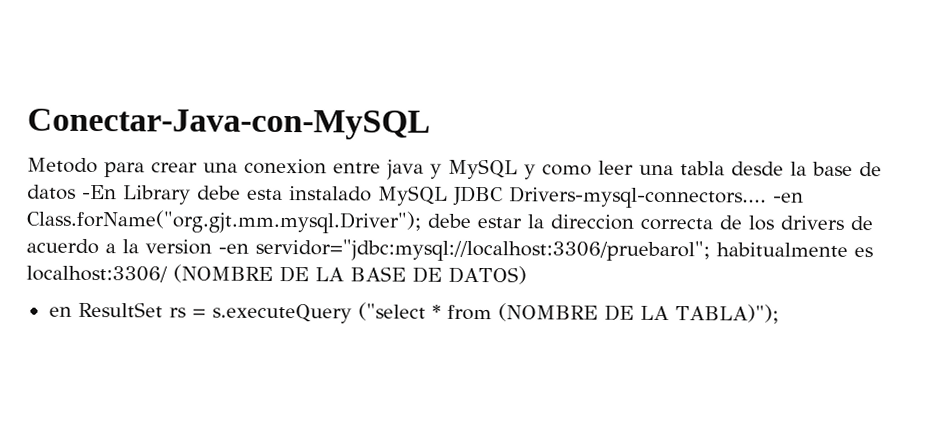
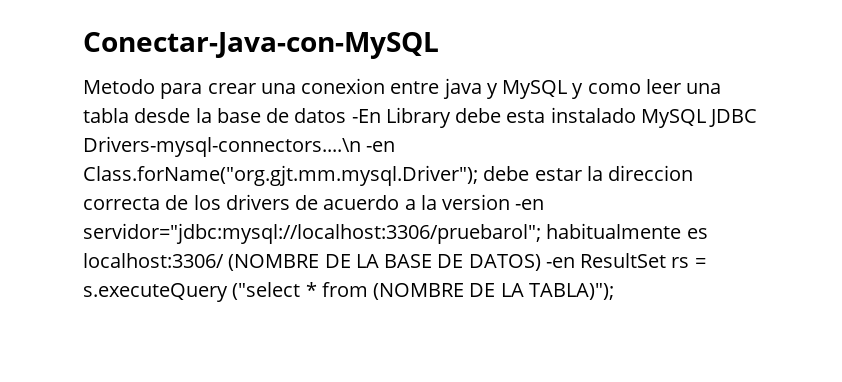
[509,186,767,209] Drivers-mysql-connectors.... -> [83,136,361,157] Drivers-mysql-connectors....\n
[48,306,72,317] // en -> [545,257,575,268] -en

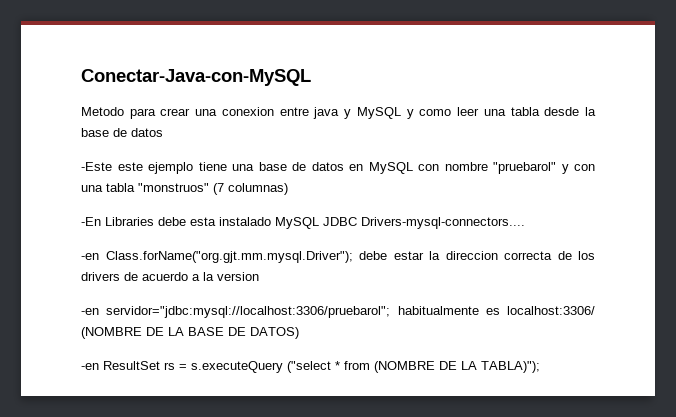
[351,107,451,128] -En Library -> [81,162,595,174] [81,183,288,195] [81,217,154,226] // -Este este ejemplo tiene una base de datos en MySQL con nombre "pruebarol" y con una tabla "monstruos" (7 columnas) // -En Libraries
[83,136,361,157] Drivers-mysql-connectors....\n -> [361,217,525,229] Drivers-mysql-connectors.... //
(511, 202) none -> (259, 276) //
(541, 262) none -> (299, 333) //

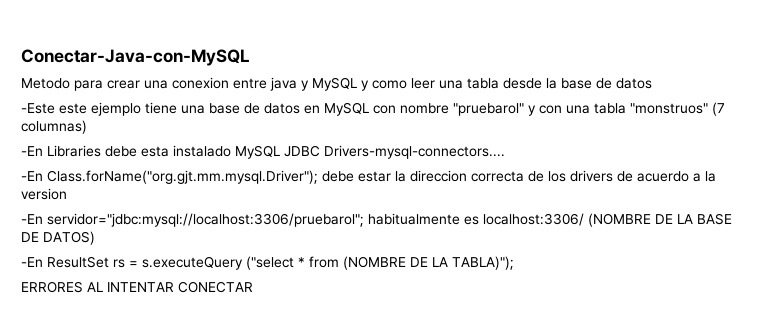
[81,253,99,260] -en -> [21,171,43,181] -En
[81,308,99,315] -en -> [21,214,43,224] -En
[81,363,99,370] -en -> [21,257,43,267] -En
(540, 367) none -> [21,281,253,293] // ERRORES AL INTENTAR CONECTAR

